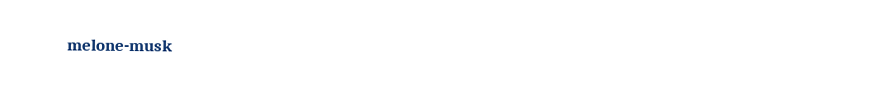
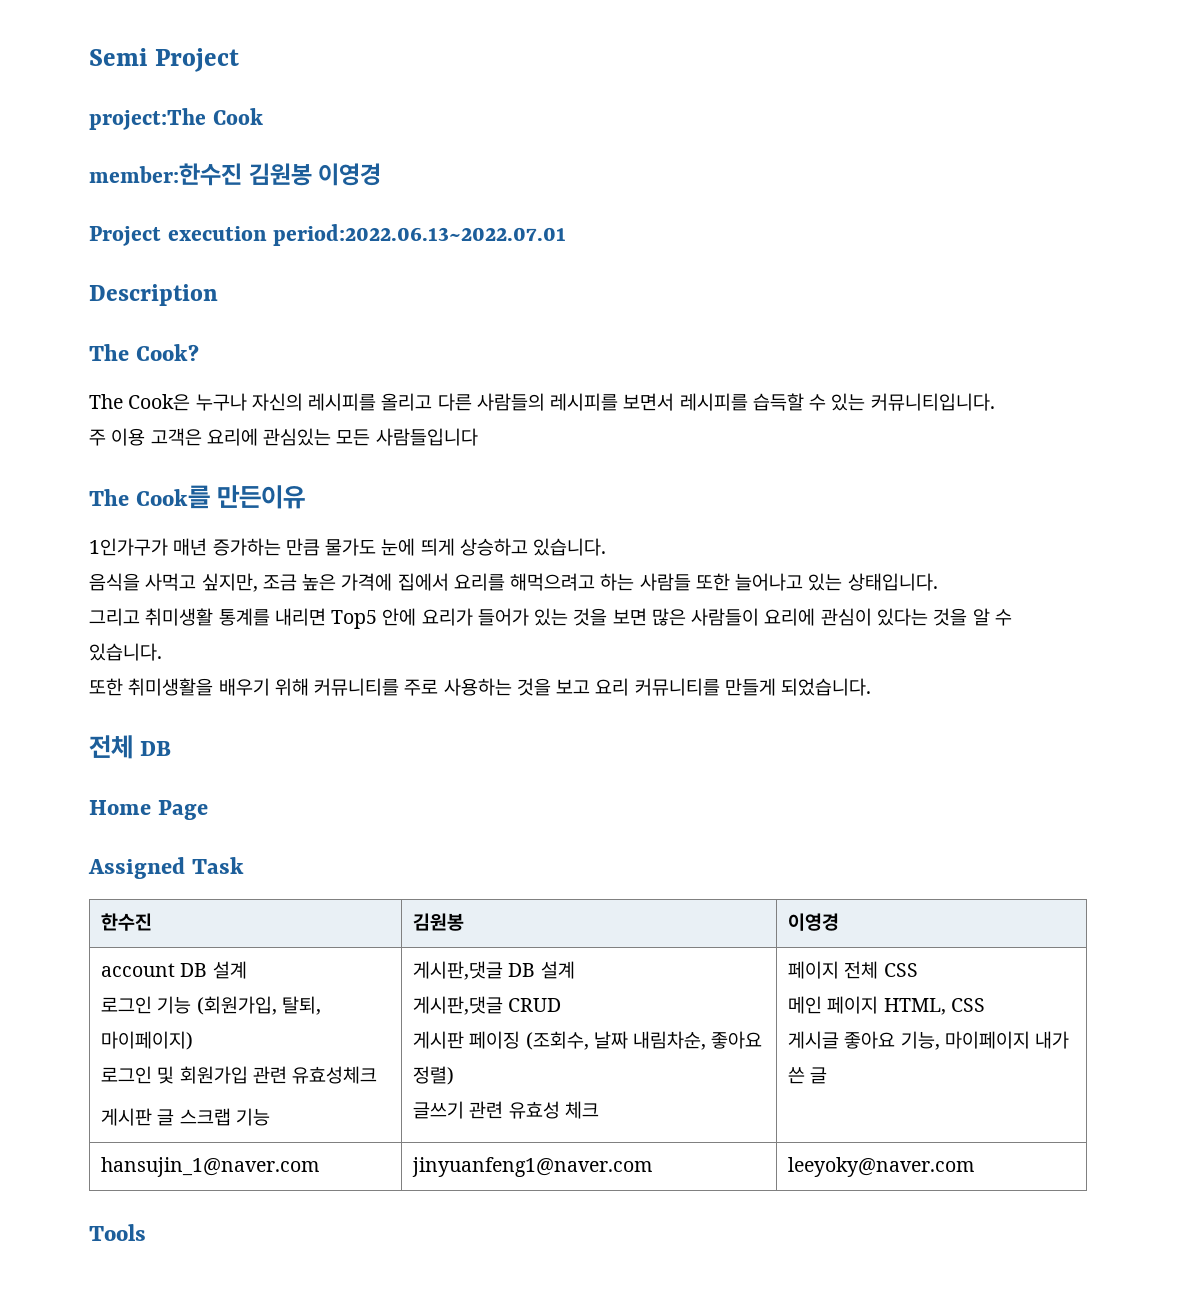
[66,38,174,52] melone-musk -> [89,48,239,72] [89,108,263,130] [89,163,382,186] [89,224,567,246] [89,284,218,306] [89,344,200,361] [89,393,995,411] [89,428,478,446] [89,485,306,509] [89,538,607,556] [89,573,938,592] [89,608,1012,629] [89,643,162,661] [89,678,872,696] [89,735,172,759] [89,800,209,820] [88,857,245,879] [101,913,153,931] [413,913,465,931] [788,913,840,931] [101,961,247,979] [101,996,321,1015] [101,1031,194,1050] [101,1066,378,1084] [101,1108,270,1126] [413,961,575,980] [413,996,562,1015] [413,1031,763,1050] [413,1066,455,1085] [413,1101,599,1119] [788,961,918,979] [788,996,985,1015] [788,1031,1070,1050] [788,1067,828,1084] [101,1157,320,1177] [412,1157,653,1177] [788,1157,975,1177] [89,1224,146,1241] Semi Project // project:The Cook // member:한수진 김원봉 이영경 // Project execution period:2022.06.13~2022.07.01 // Description // The Cook? // The Cook은 누구나 자신의 레시피를 올리고 다른 사람들의 레시피를 보면서 레시피를 습득할 수 있는 커뮤니티입니다. // 주 이용 고객은 요리에 관심있는 모든 사람들입니다 // The Cook를 만든이유 // 1인가구가 매년 증가하는 만큼 물가도 눈에 띄게 상승하고 있습니다. // 음식을 사먹고 싶지만, 조금 높은 가격에 집에서 요리를 해먹으려고 하는 사람들 또한 늘어나고 있는 상태입니다. // 그리고 취미생활 통계를 내리면 Top5 안에 요리가 들어가 있는 것을 보면 많은 사람들이 요리에 관심이 있다는 것을 알 수 있습니다. // 또한 취미생활을 배우기 위해 커뮤니티를 주로 사용하는 것을 보고 요리 커뮤니티를 만들게 되었습니다. // 전체 DB // Home Page // Assigned Task // 한수진 | 김원봉 | 이영경 // account DB 설계 // 로그인 기능 (회원가입, 탈퇴, 마이페이지) // 로그인 및 회원가입 관련 유효성체크 // 게시판 글 스크랩 기능 | 게시판,댓글 DB 설계 // 게시판,댓글 CRUD // 게시판 페이징 (조회수, 날짜 내림차순, 좋아요 정렬) // 글쓰기 관련 유효성 체크 | 페이지 전체 CSS // 메인 페이지 HTML, CSS // 게시글 좋아요 기능, 마이페이지 내가 쓴 글 // hansujin_1@naver.com | jinyuanfeng1@naver.com | leeyoky@naver.com // Tools

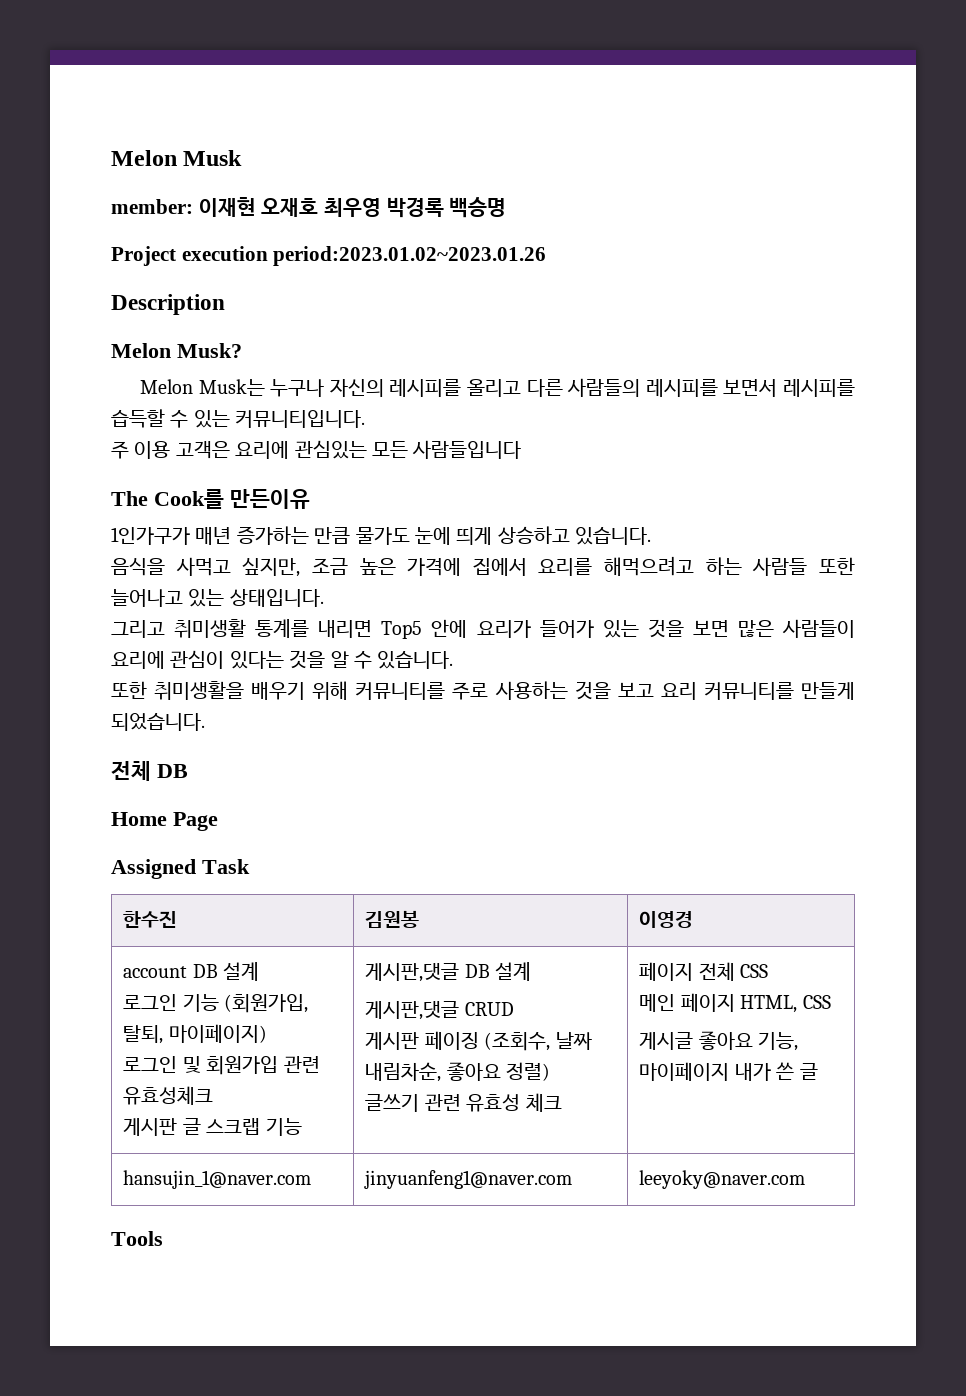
[89,48,239,72] [89,108,263,130] [89,163,382,186] Semi Project // project:The Cook // member:한수진 김원봉 이영경 -> [111,150,243,166] [111,197,507,218] Melon Musk // member: 이재현 오재호 최우영 박경록 백승명
[273,224,567,246] period:2022.06.13~2022.07.01 -> [273,246,547,266] period:2023.01.02~2023.01.26
[89,344,200,361] [89,394,191,411] The Cook? // The Cook은 -> [111,343,242,358] [139,379,265,396] Melon Musk? // Melon Musk는

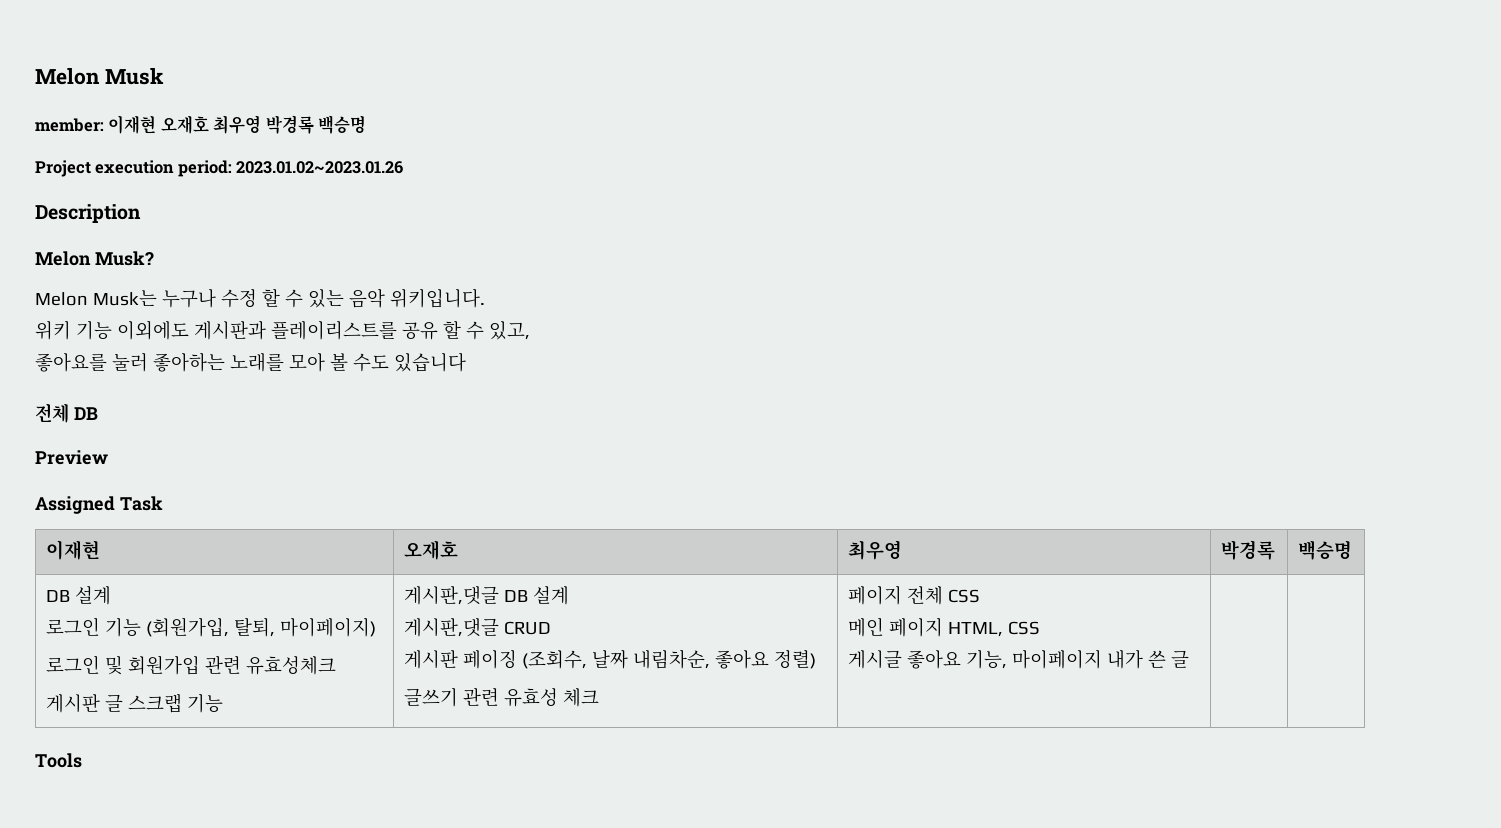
[273,246,547,266] period:2023.01.02~2023.01.26 -> [177,160,404,177] period: 2023.01.02~2023.01.26
[329,378,855,397] [111,409,366,428] [111,440,522,459] [111,489,310,509] [111,526,652,545] [111,556,855,577] [111,589,324,607] [111,619,855,639] [111,650,454,669] [111,681,856,700] [111,713,205,731] 자신의 레시피를 올리고 다른 사람들의 레시피를 보면서 레시피를 습득할 수 있는 커뮤니티입니다. // 주 이용 고객은 요리에 관심있는 모든 사람들입니다 // The Cook를 만든이유 // 1인가구가 매년 증가하는 만큼 물가도 눈에 띄게 상승하고 있습니다. // 음식을 사먹고 싶지만, 조금 높은 가격에 집에서 요리를 해먹으려고 하는 사람들 또한 늘어나고 있는 상태입니다. // 그리고 취미생활 통계를 내리면 Top5 안에 요리가 들어가 있는 것을 보면 많은 사람들이 요리에 관심이 있다는 것을 알 수 있습니다. // 또한 취미생활을 배우기 위해 커뮤니티를 주로 사용하는 것을 보고 요리 커뮤니티를 만들게 되었습니다. -> [220,288,485,308] [35,320,530,340] [35,352,466,372] 수정 할 수 있는 음악 위키입니다. // 위키 기능 이외에도 게시판과 플레이리스트를 공유 할 수 있고, // 좋아요를 눌러 좋아하는 노래를 모아 볼 수도 있습니다
[111,812,218,831] Home Page -> [35,450,108,465] Preview
[123,911,178,928] [365,910,420,928] [639,911,694,928] [123,966,188,978] 한수진 | 김원봉 | 이영경 // account -> [45,540,100,560] [403,540,458,560] [847,540,902,560] [1220,540,1275,560] [1297,540,1352,560] 이재현 | 오재호 | 최우영 | 박경록 | 백승명 //
[123,1170,312,1189] [364,1170,573,1189] [639,1170,806,1189] // hansujin_1@naver.com | jinyuanfeng1@naver.com | leeyoky@naver.com -> (1189, 659) | |

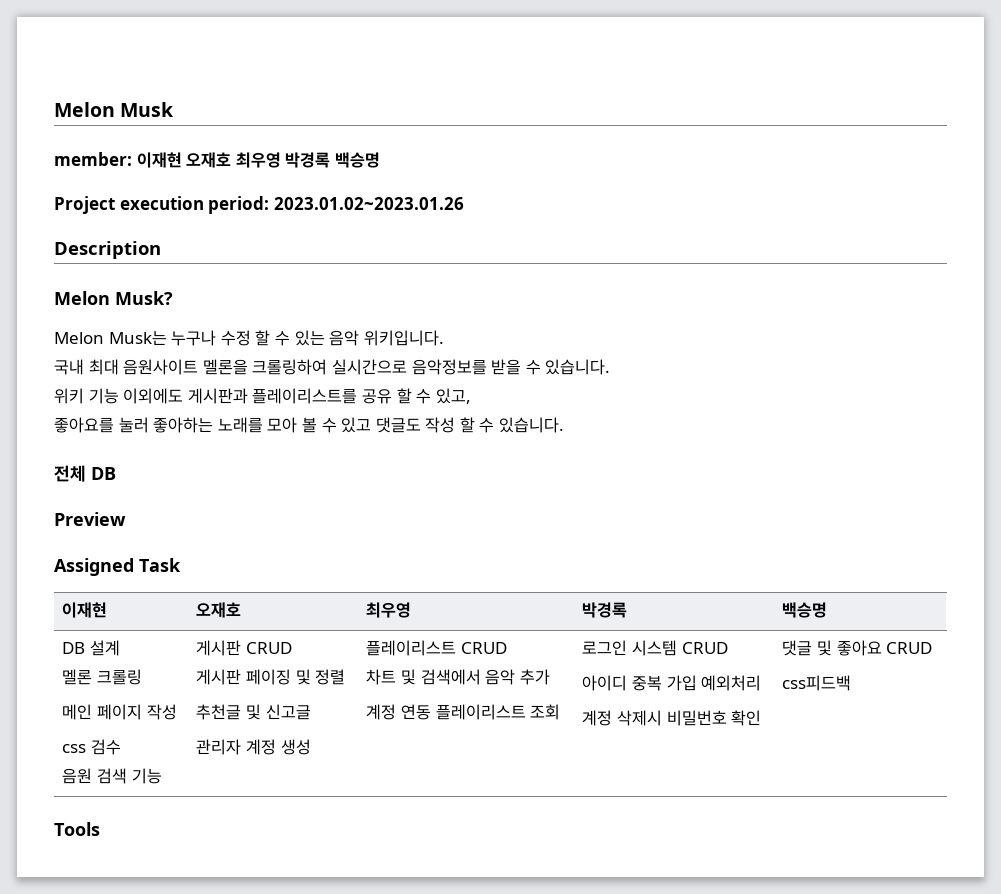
(485, 298) none -> [54,359,611,375] // 국내 최대 음원사이트 멜론을 크롤링하여 실시간으로 음악정보를 받을 수 있습니다.
[352,352,466,372] 수도 있습니다 -> [321,417,565,433] 수 있고 댓글도 작성 할 수 있습니다.
[45,617,376,637] [45,655,336,675] [45,693,223,713] [403,586,569,605] [403,618,551,637] [403,649,816,669] [403,688,599,707] [847,585,980,605] [847,617,1040,637] [847,649,1189,669] 로그인 기능 (회원가입, 탈퇴, 마이페이지) // 로그인 및 회원가입 관련 유효성체크 // 게시판 글 스크랩 기능 | 게시판,댓글 DB 설계 // 게시판,댓글 CRUD // 게시판 페이징 (조회수, 날짜 내림차순, 좋아요 정렬) // 글쓰기 관련 유효성 체크 | 페이지 전체 CSS // 메인 페이지 HTML, CSS // 게시글 좋아요 기능, 마이페이지 내가 쓴 글 | | -> [62,669,142,685] [62,704,177,720] [62,739,121,755] [62,768,162,784] [196,640,292,656] [196,669,346,685] [196,704,311,720] [196,739,311,755] [366,640,507,656] [366,669,550,685] [366,704,561,720] [582,640,728,656] [582,675,762,691] [582,710,762,726] [782,640,933,656] [782,675,852,691] 멜론 크롤링 // 메인 페이지 작성 // css 검수 // 음원 검색 기능 | 게시판 CRUD // 게시판 페이징 및 정렬 // 추천글 및 신고글 // 관리자 계정 생성 | 플레이리스트 CRUD // 차트 및 검색에서 음악 추가 // 계정 연동 플레이리스트 조회 | 로그인 시스템 CRUD // 아이디 중복 가입 예외처리 // 계정 삭제시 비밀번호 확인 | 댓글 및 좋아요 CRUD // css피드백

